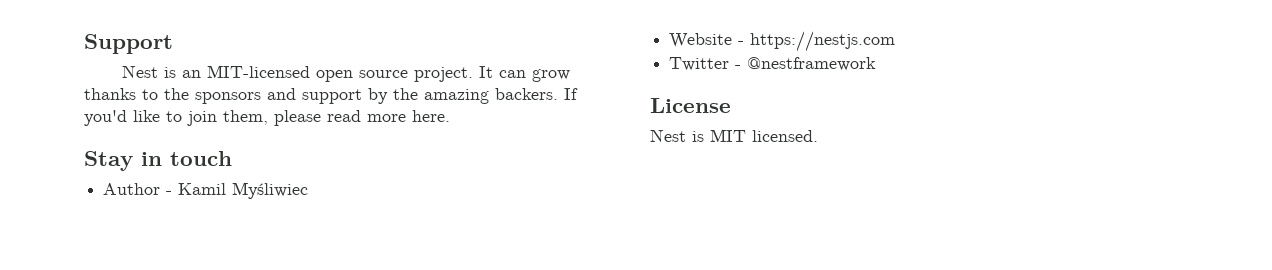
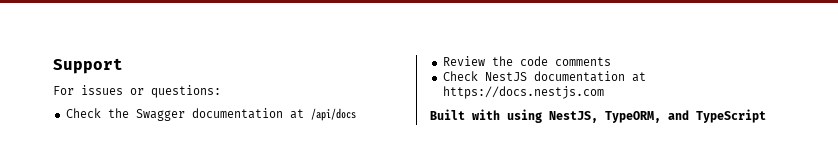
[121,65,570,82] [84,88,578,104] [84,110,450,126] [84,151,232,171] [103,182,309,199] [669,31,896,52] [669,57,877,71] [650,98,731,113] [650,129,818,142] Nest is an MIT-licensed open source project. It can grow thanks to the sponsors and support by the amazing backers. If you'd like to join them, please read more here. // Stay in touch // Author - Kamil Myśliwiec // Website - https://nestjs.com // Twitter - @nestframework // License // Nest is MIT licensed. -> [53,85,221,98] [65,108,356,121] [442,56,611,66] [442,71,646,82] [442,86,604,99] [430,109,766,123] For issues or questions: // Check the Swagger documentation at /api/docs // Review the code comments // Check NestJS documentation at https://docs.nestjs.com // Built with using NestJS, TypeORM, and TypeScript

